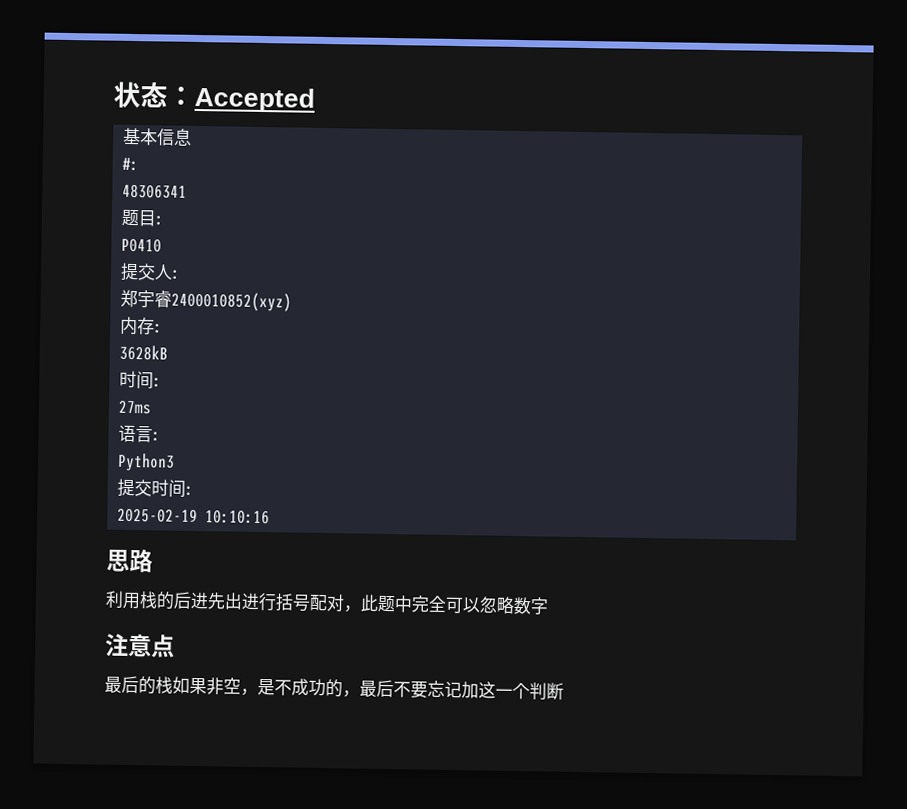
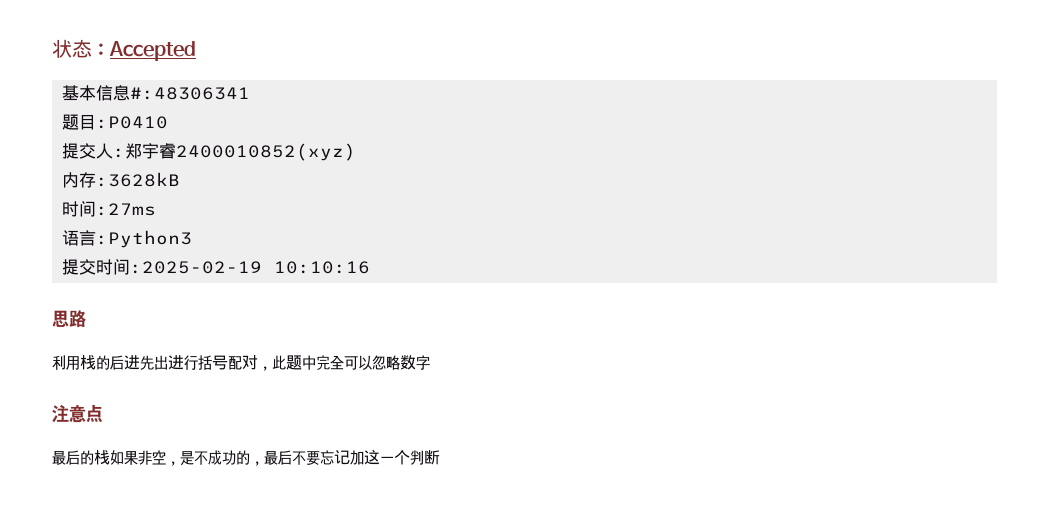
[122,157,140,172] [122,183,188,199] // #: // 48306341 -> [129,87,250,100] #:48306341
[155,215,165,226] [121,238,163,253] : // P0410 -> [95,116,168,129] :P0410
(182, 274) // -> (125, 153) none
[154,323,164,334] [119,344,169,361] [119,370,163,390] [118,400,153,415] : // 3628kB // 时间: // 27ms -> [95,172,180,187] [61,201,156,217] :3628kB // 时间:27ms
[152,431,162,442] [117,452,176,472] : // Python3 -> [95,230,192,248] :Python3
[185,485,195,496] [117,507,199,524] : // 2025-02-19 -> [129,261,262,274] :2025-02-19

